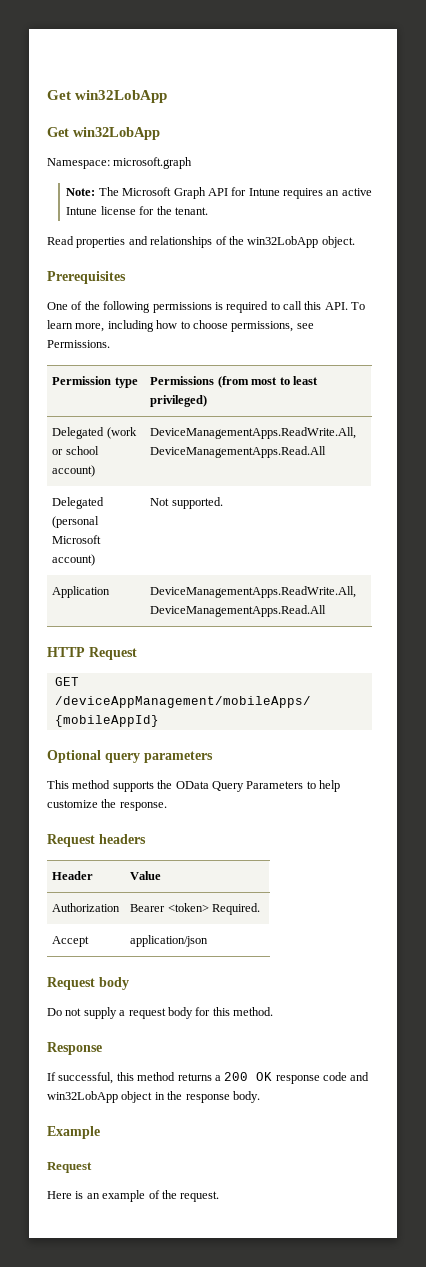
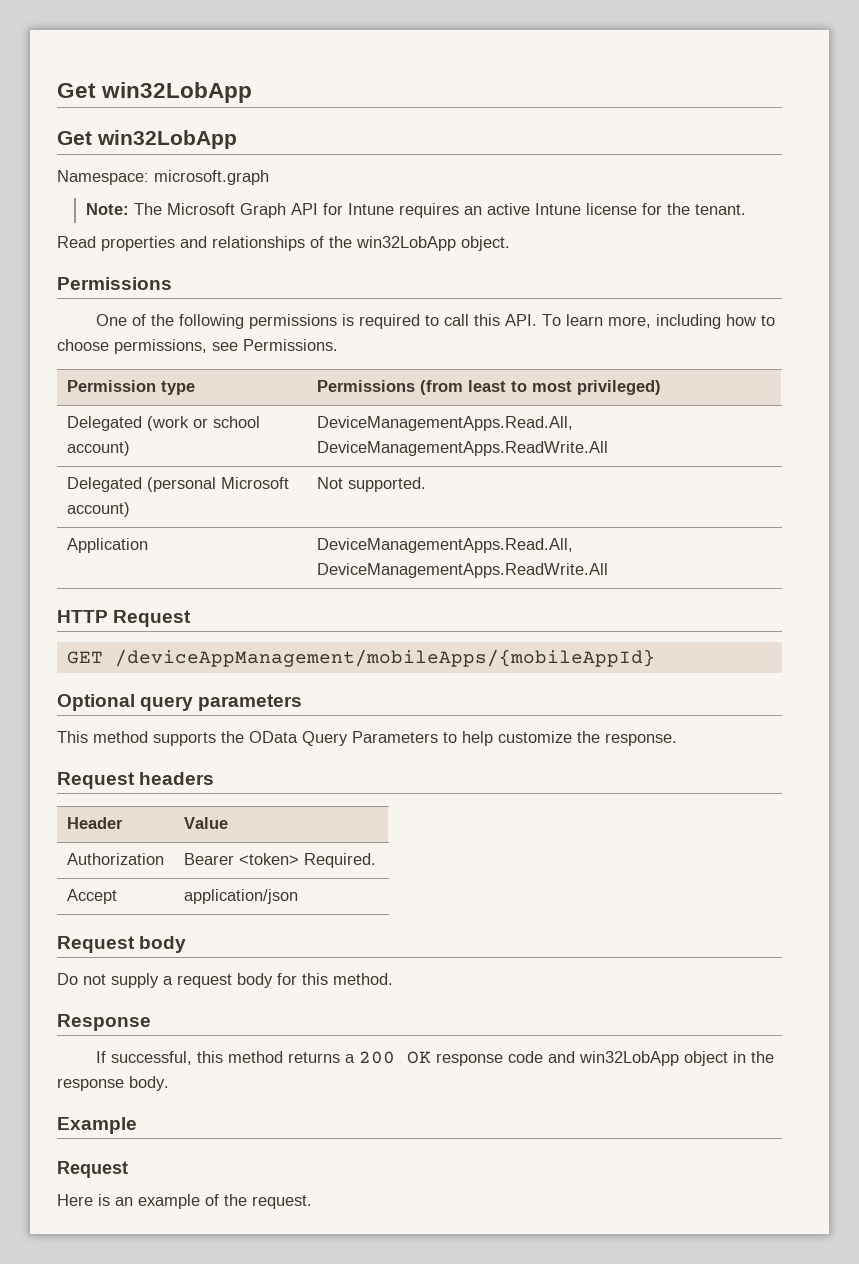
[47,271,126,284] Prerequisites -> [57,277,172,290] Permissions
[251,376,318,385] most to least -> [467,380,572,392] least to most
[150,427,357,439] [150,446,327,458] DeviceManagementApps.ReadWrite.All, DeviceManagementApps.Read.All -> [316,416,573,431] [316,441,608,456] DeviceManagementApps.Read.All, DeviceManagementApps.ReadWrite.All
[150,586,357,598] [150,605,327,617] DeviceManagementApps.ReadWrite.All, DeviceManagementApps.Read.All -> [316,538,573,553] [316,563,608,578] DeviceManagementApps.Read.All, DeviceManagementApps.ReadWrite.All

